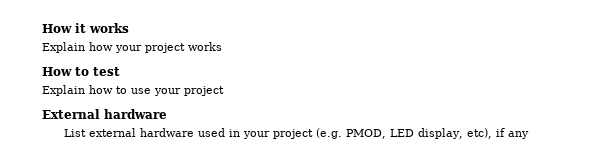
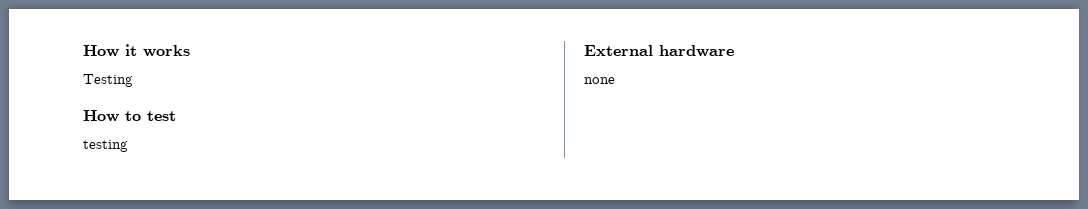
[42,42,222,53] [42,67,120,76] [42,85,224,96] [42,109,167,119] [64,128,530,139] Explain how your project works // How to test // Explain how to use your project // External hardware // List external hardware used in your project (e.g. PMOD, LED display, etc), if any -> [83,74,133,87] [83,110,176,122] [83,140,128,152] [584,45,734,57] [584,77,615,84] Testing // How to test // testing // External hardware // none

